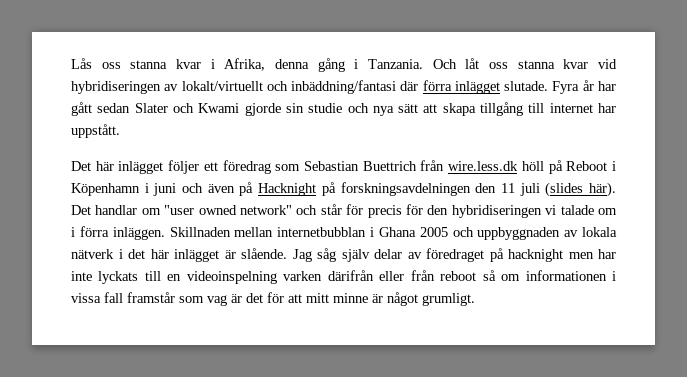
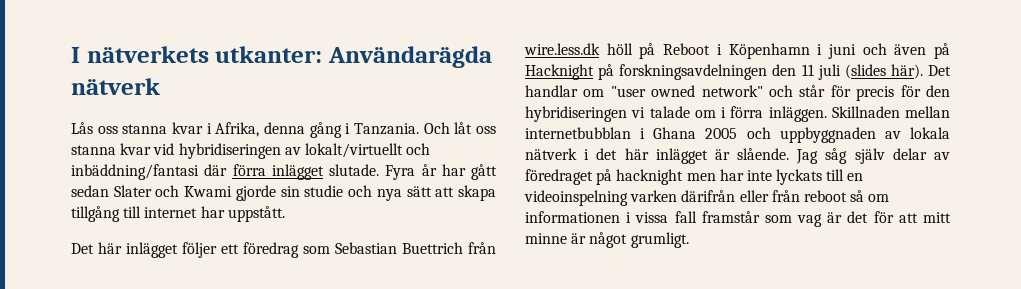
(71, 63) none -> [71,46,492,68] [71,78,160,95] I nätverkets utkanter: Användarägda nätverk //

